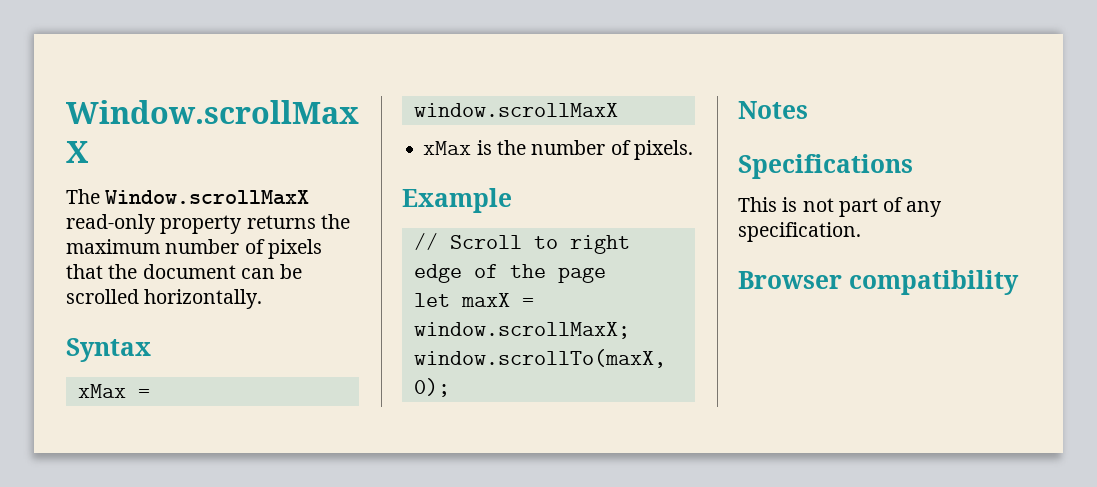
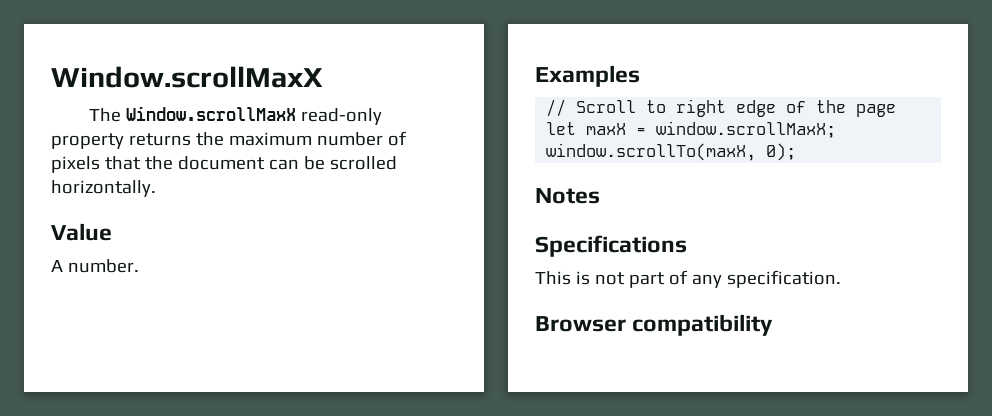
[66,338,151,362] [77,384,150,398] [413,103,618,117] [423,140,693,160] [402,188,512,213] Syntax // xMax = window.scrollMaxX // xMax is the number of pixels. // Example -> [51,223,112,241] [51,259,139,273] [535,65,640,87] Value // A number. // Examples

